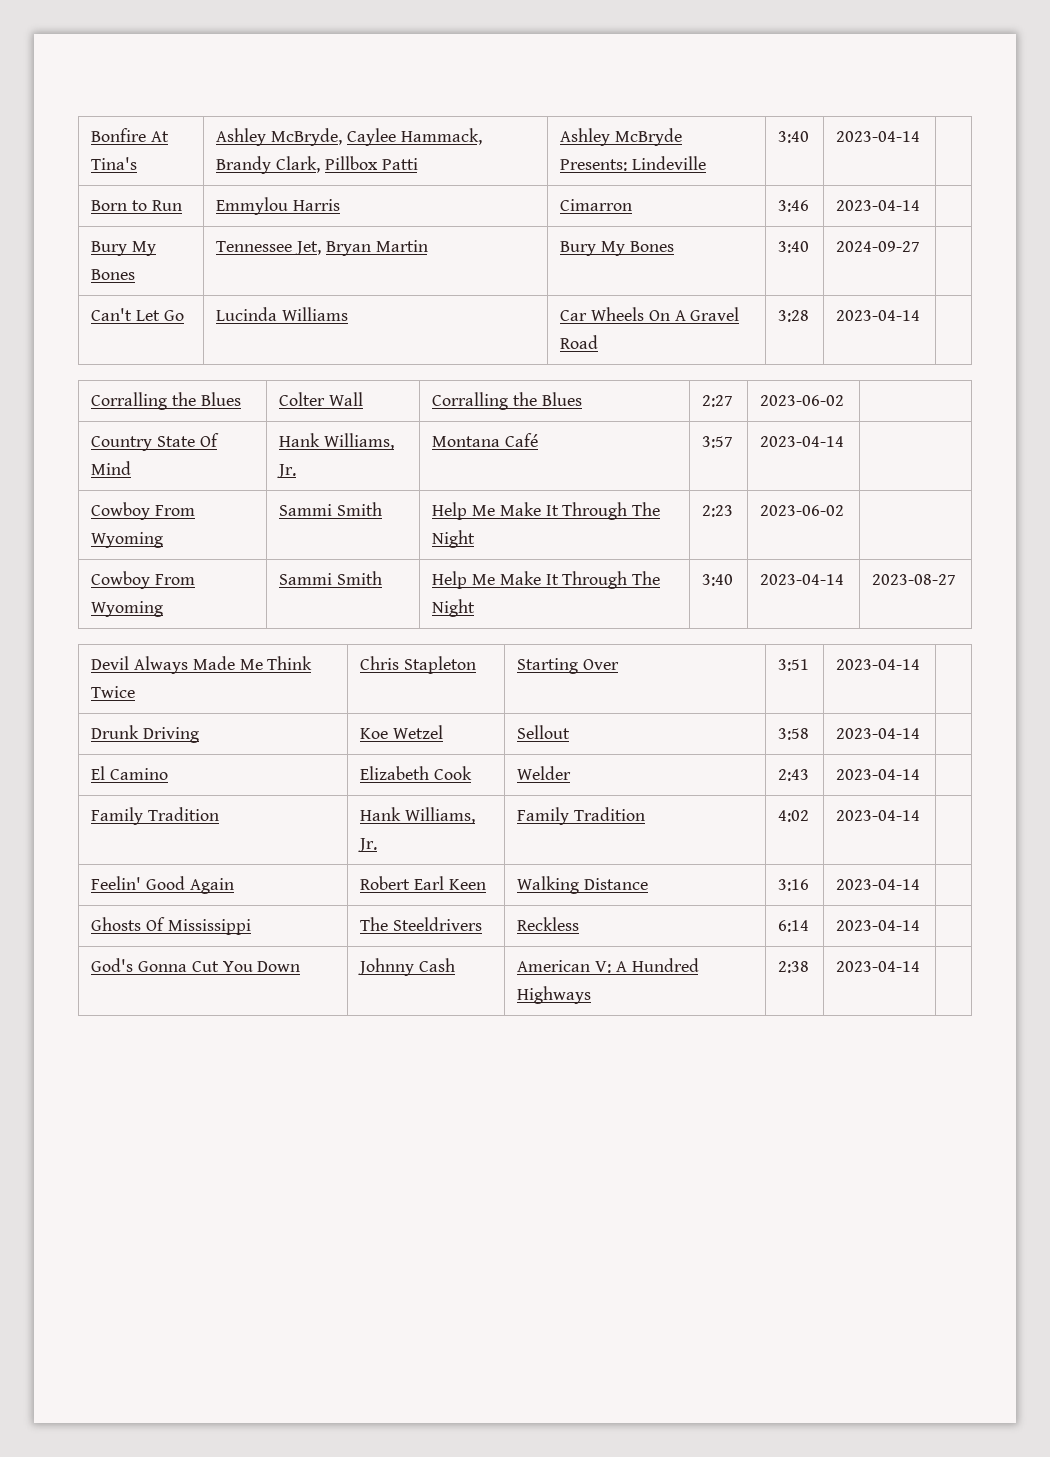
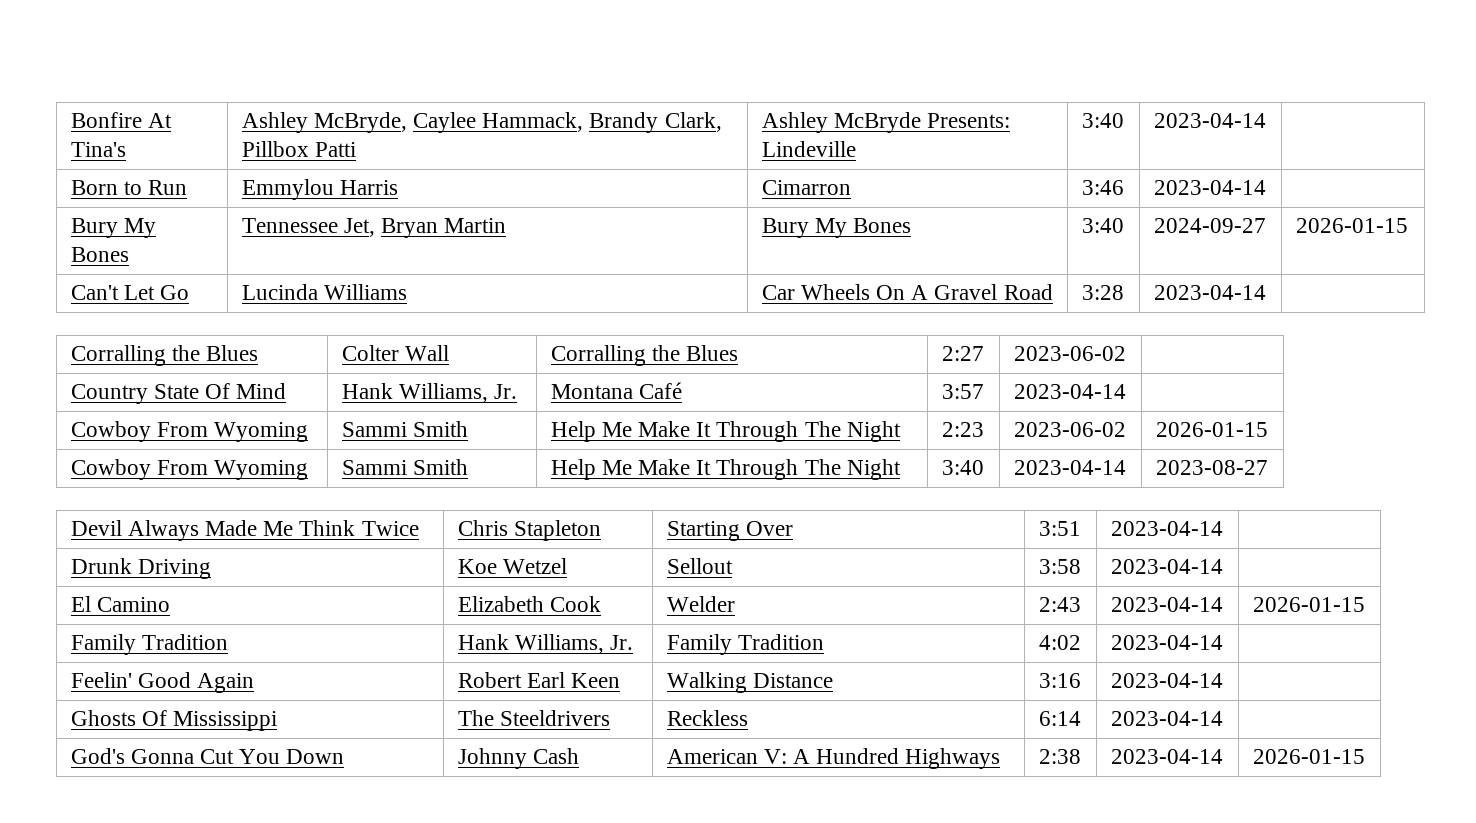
(921, 246) none -> [1295,218,1408,233] 2026-01-15
(845, 510) none -> [1155,422,1268,437] 2026-01-15
(921, 774) none -> [1252,597,1365,612] 2026-01-15
(921, 966) none -> [1252,749,1365,764] 2026-01-15

